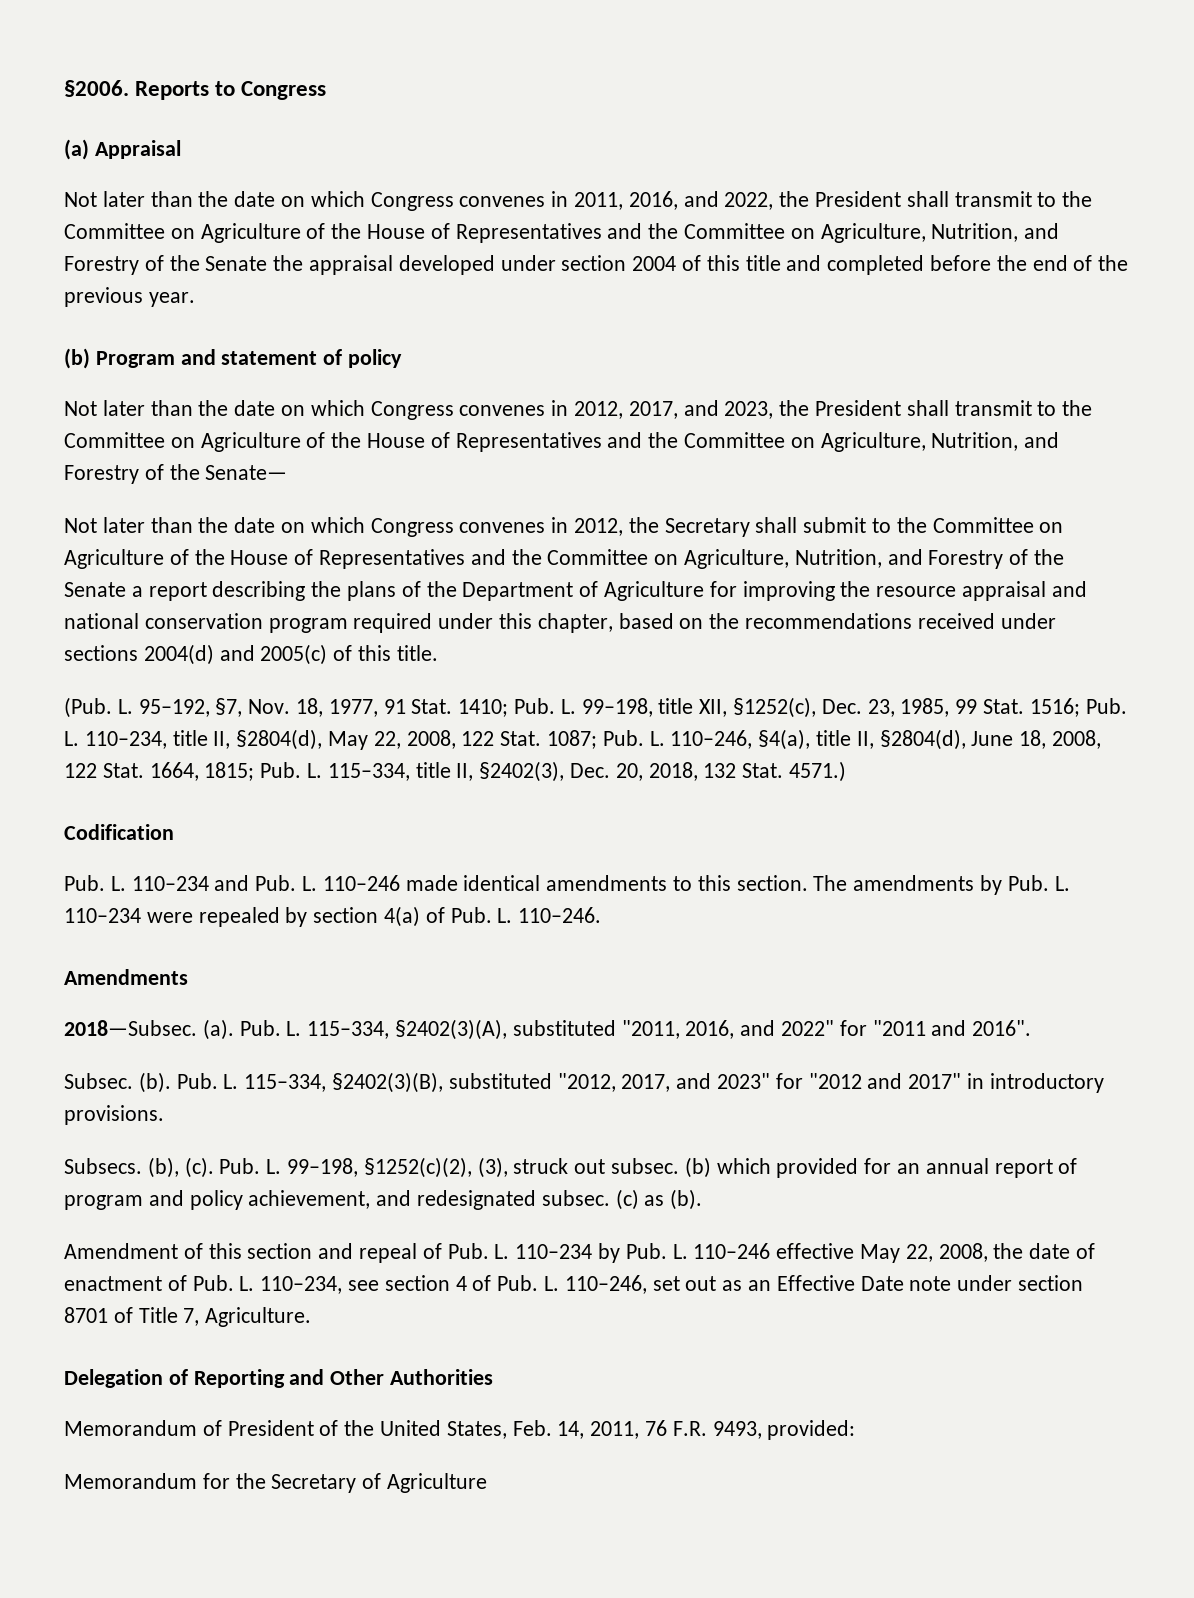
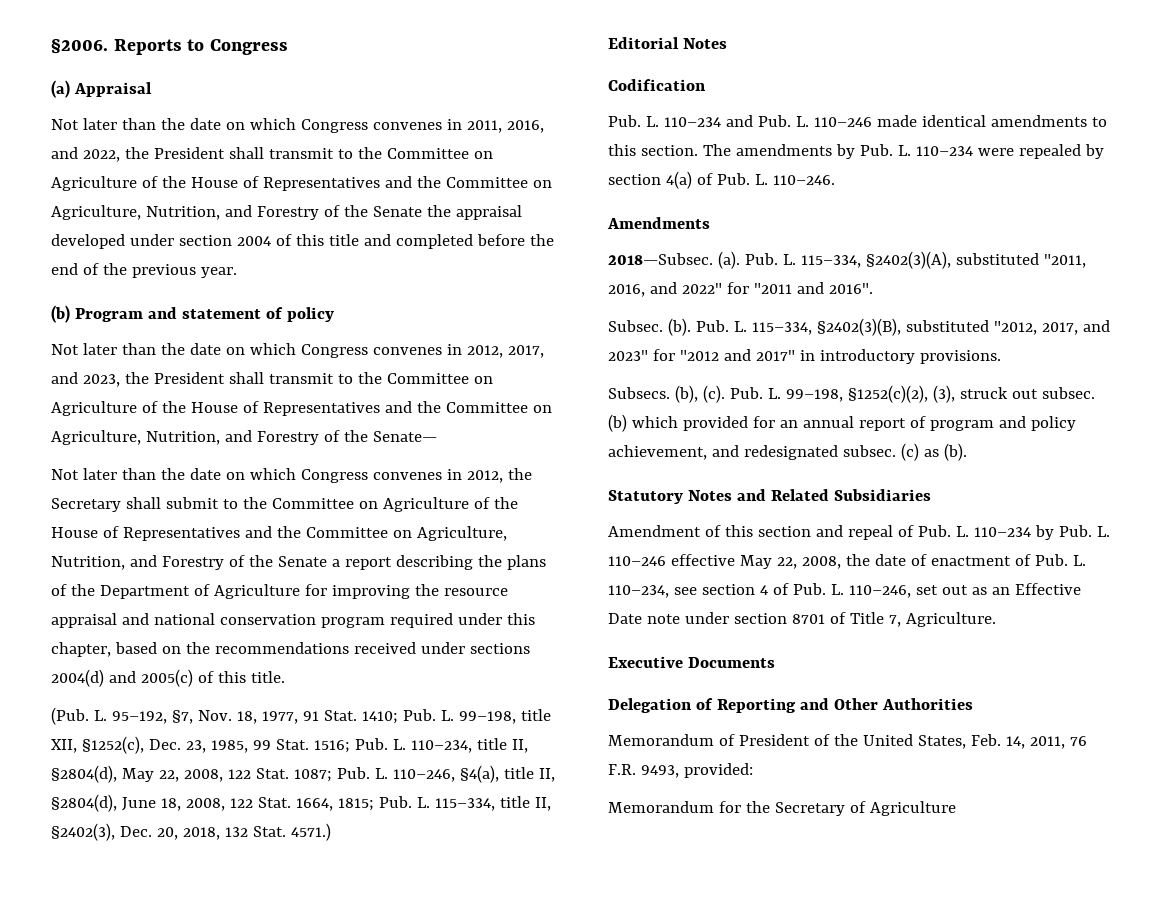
(847, 771) none -> [608,37,727,49] // Editorial Notes
(703, 1199) none -> [608,489,931,504] // Statutory Notes and Related Subsidiaries
(312, 1317) none -> [608,656,775,668] // Executive Documents

